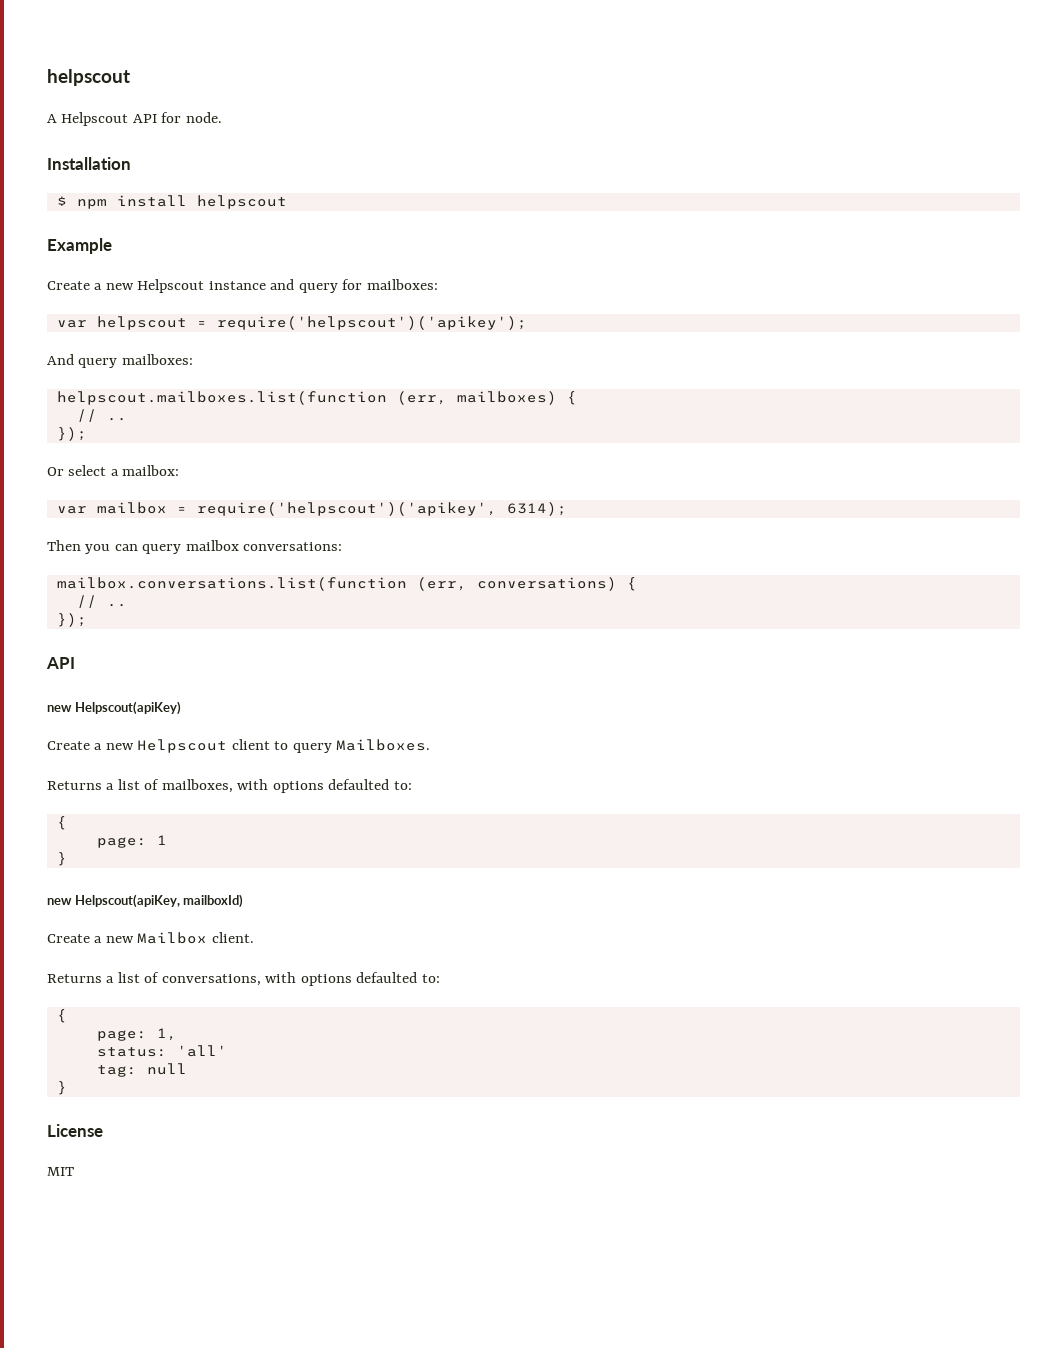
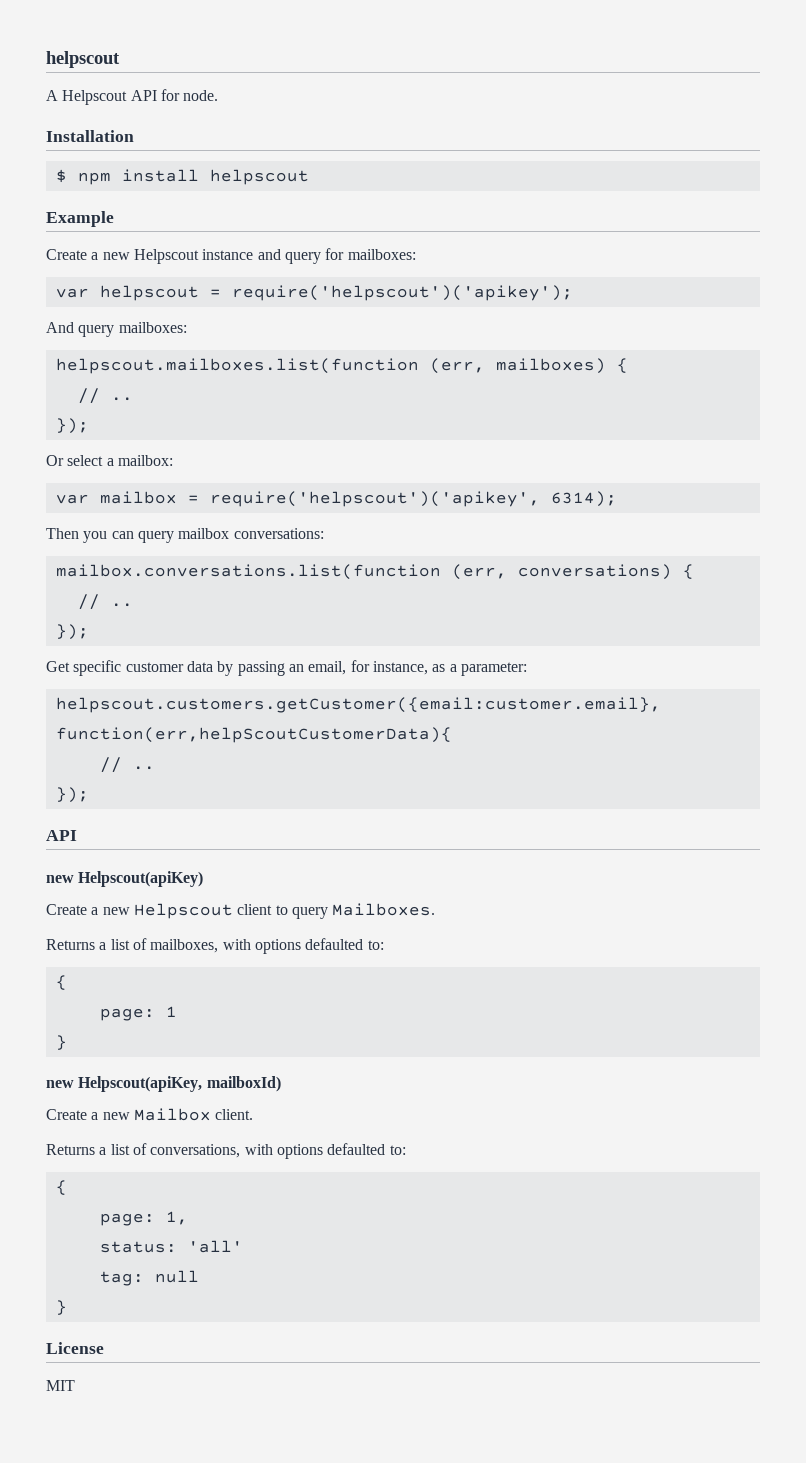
(87, 620) none -> [46,660,527,676] [55,697,661,713] [55,727,452,743] [99,757,155,773] [55,787,89,803] // Get specific customer data by passing an email, for instance, as a parameter: // helpscout.customers.getCustomer({email:customer.email}, function(err,helpScoutCustomerData){ // // .. // });

